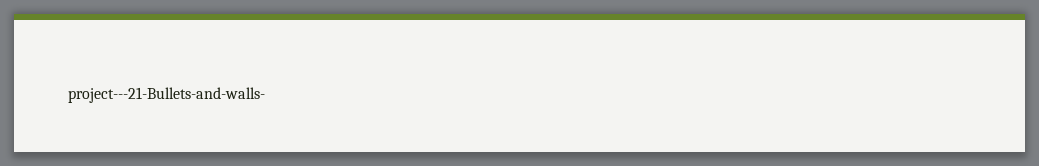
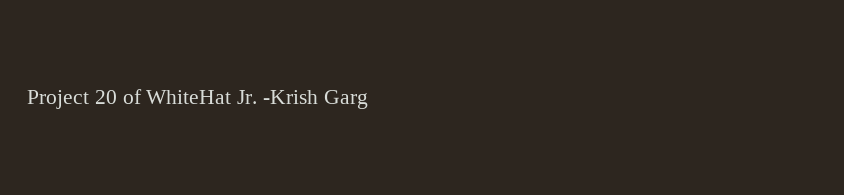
[68,87,265,103] project---21-Bullets-and-walls- -> [27,89,368,109] Project 20 of WhiteHat Jr. -Krish Garg

